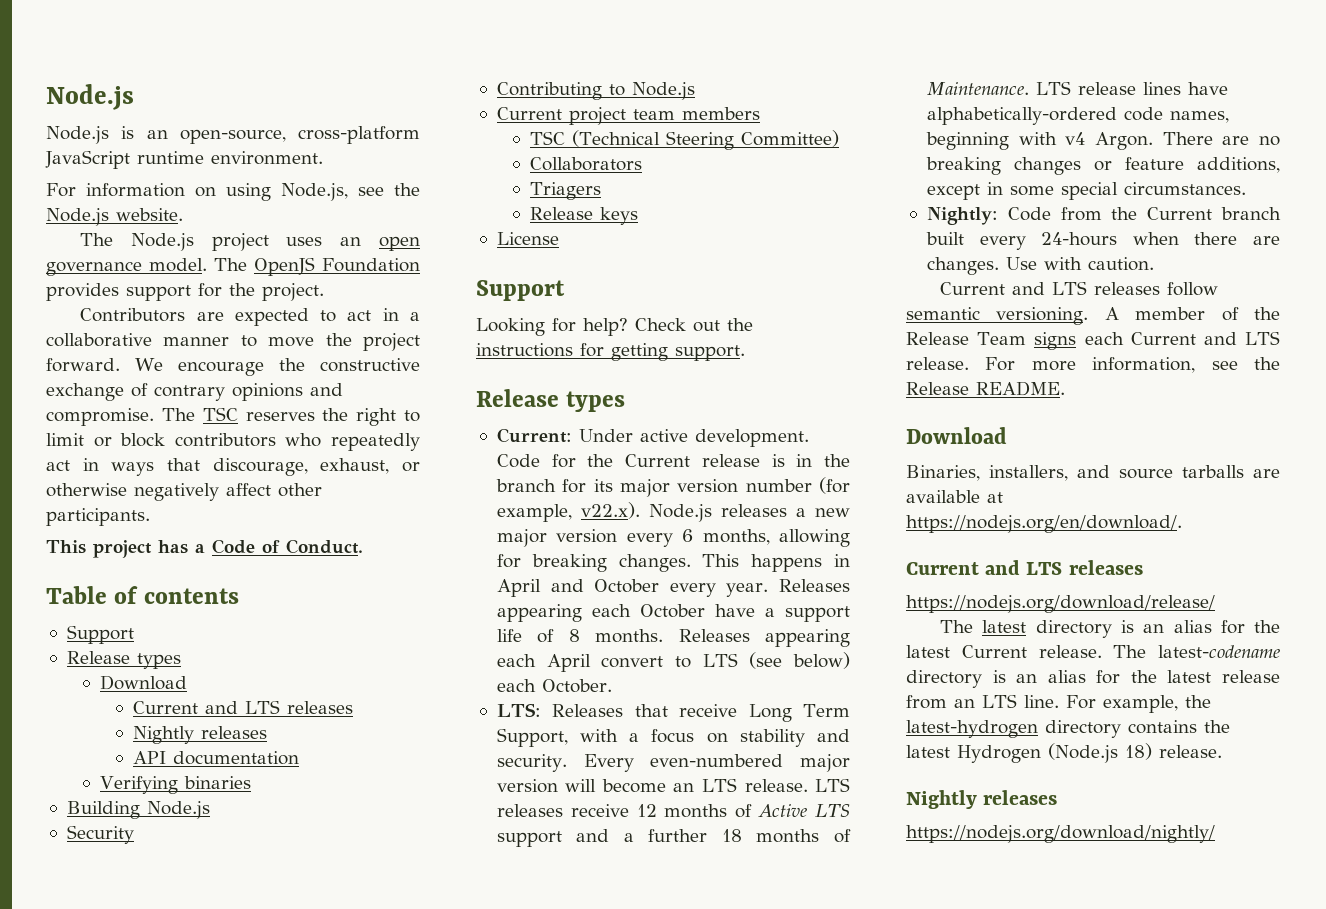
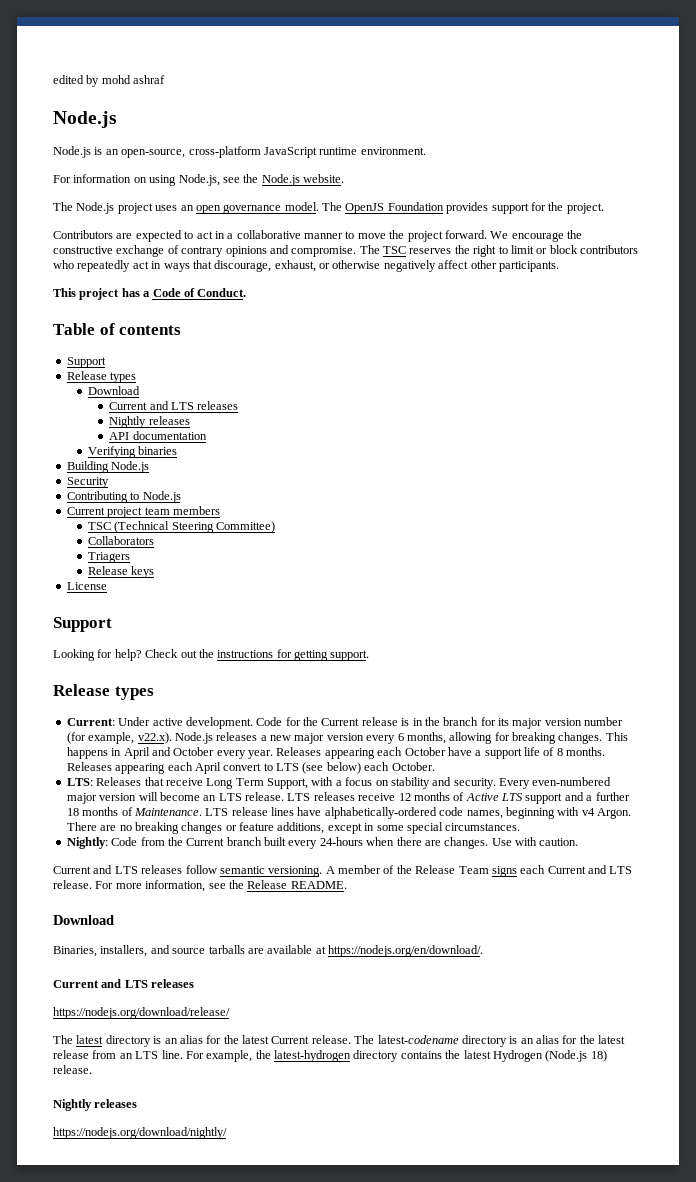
(46, 97) none -> [53,75,166,87] edited by mohd ashraf //

